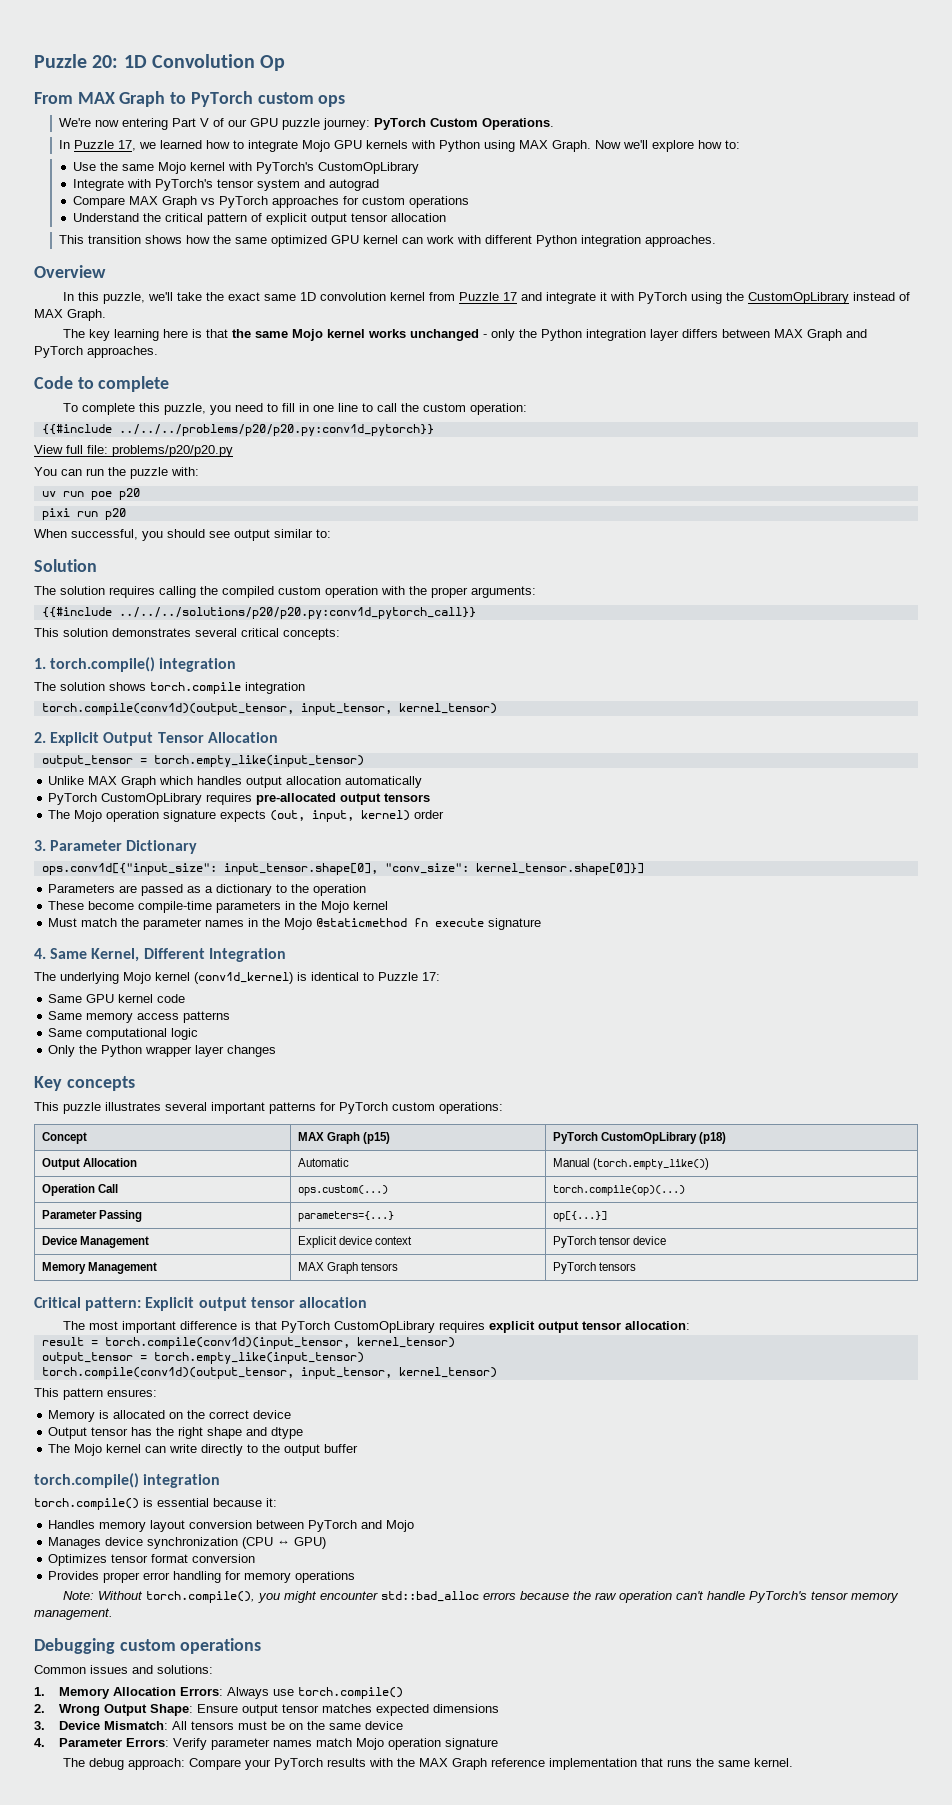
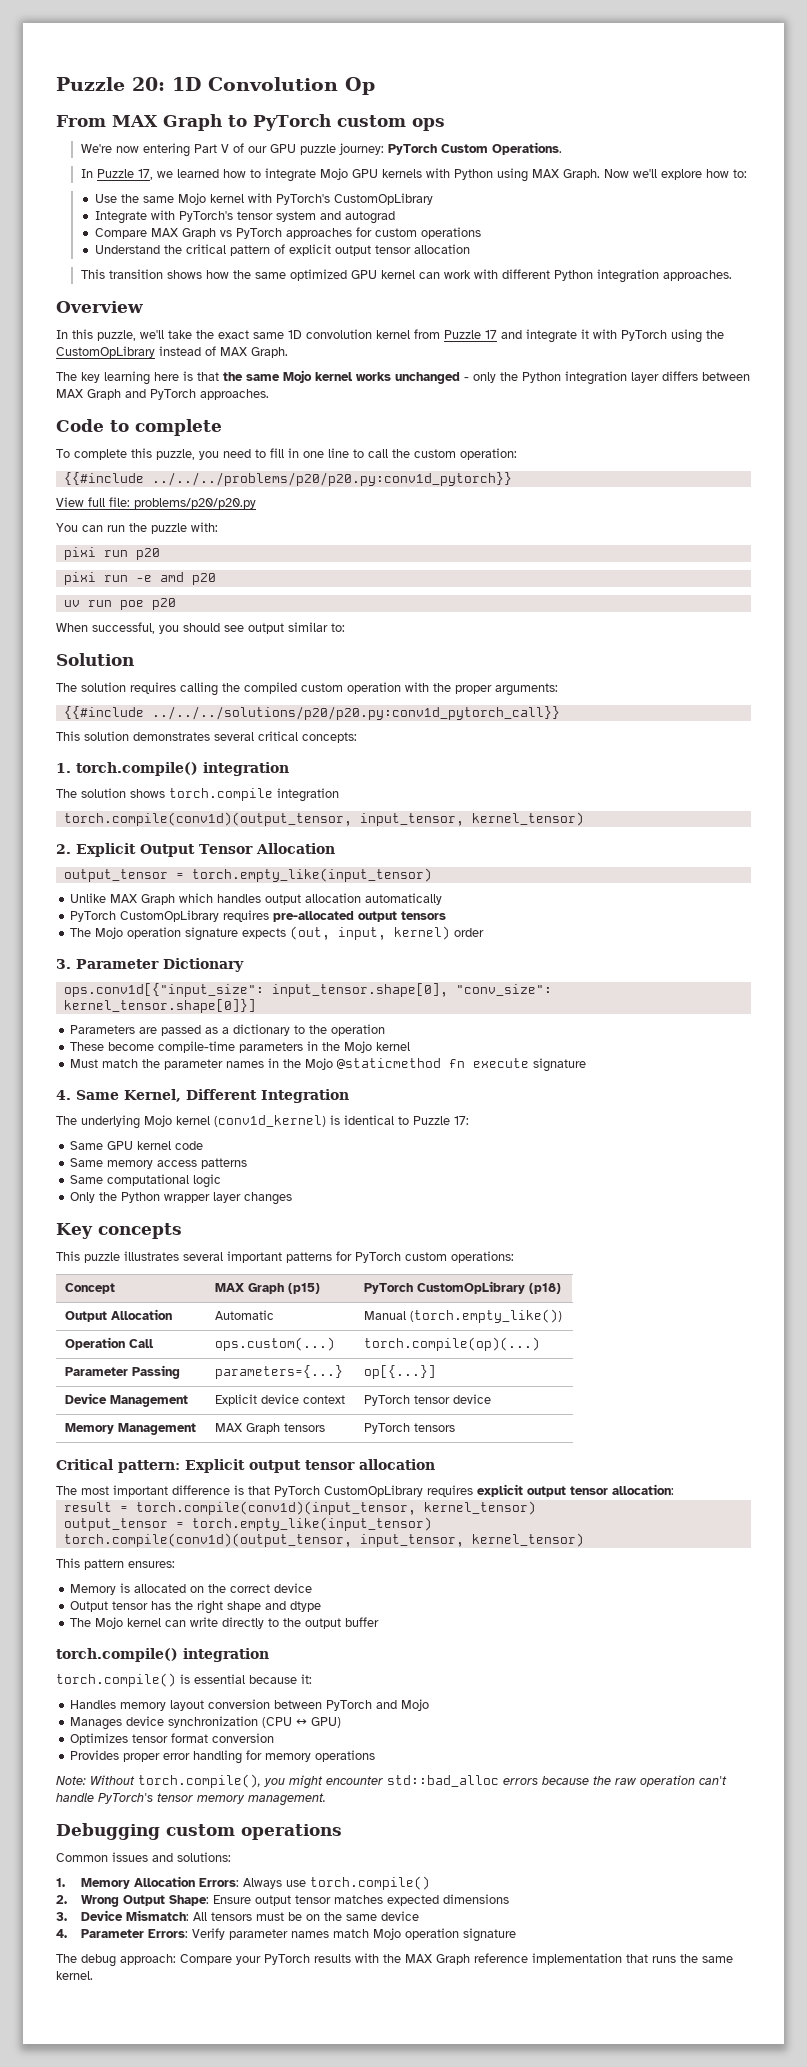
[41,491,112,500] uv run poe -> [63,547,128,560] pixi run
(98, 514) none -> [135,572,216,585] [63,600,144,610] -e amd p20 // uv run poe

